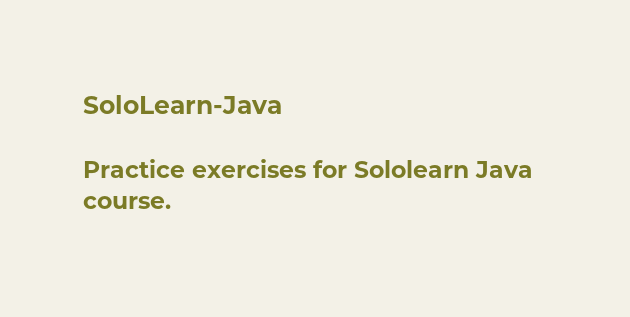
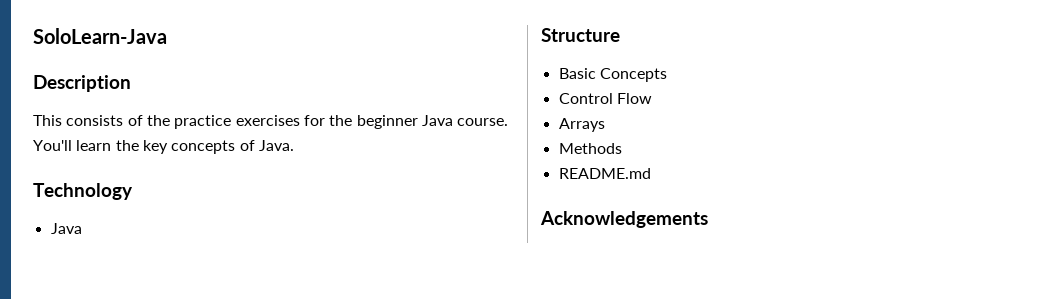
[83,159,533,178] [83,196,171,209] Practice exercises for Sololearn Java course. -> [33,75,131,92] [33,115,509,129] [33,140,294,154] [33,183,133,200] [50,223,82,234] [541,28,620,42] [558,68,667,82] [558,93,652,104] [558,118,605,132] [558,143,622,154] [558,168,651,179] [540,211,708,228] Description // This consists of the practice exercises for the beginner Java course. You'll learn the key concepts of Java. // Technology // Java // Structure // Basic Concepts // Control Flow // Arrays // Methods // README.md // Acknowledgements

